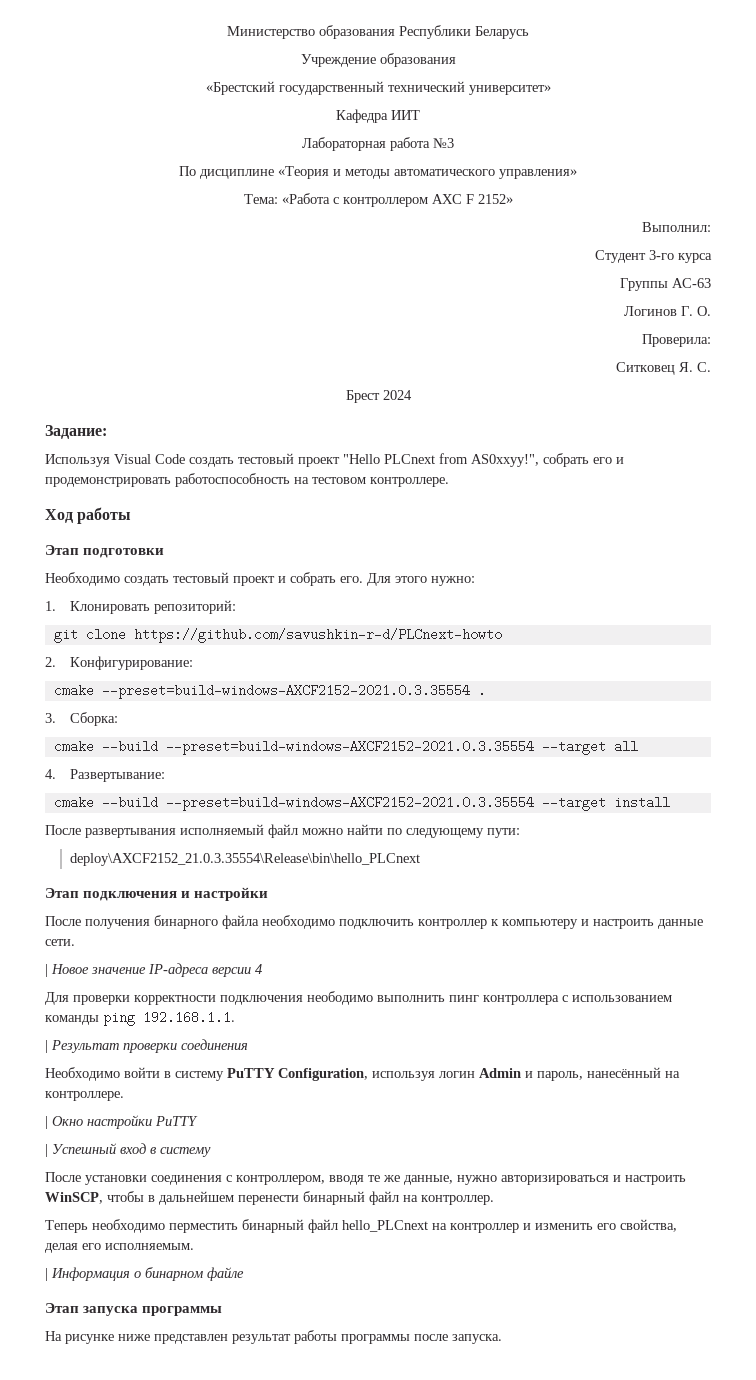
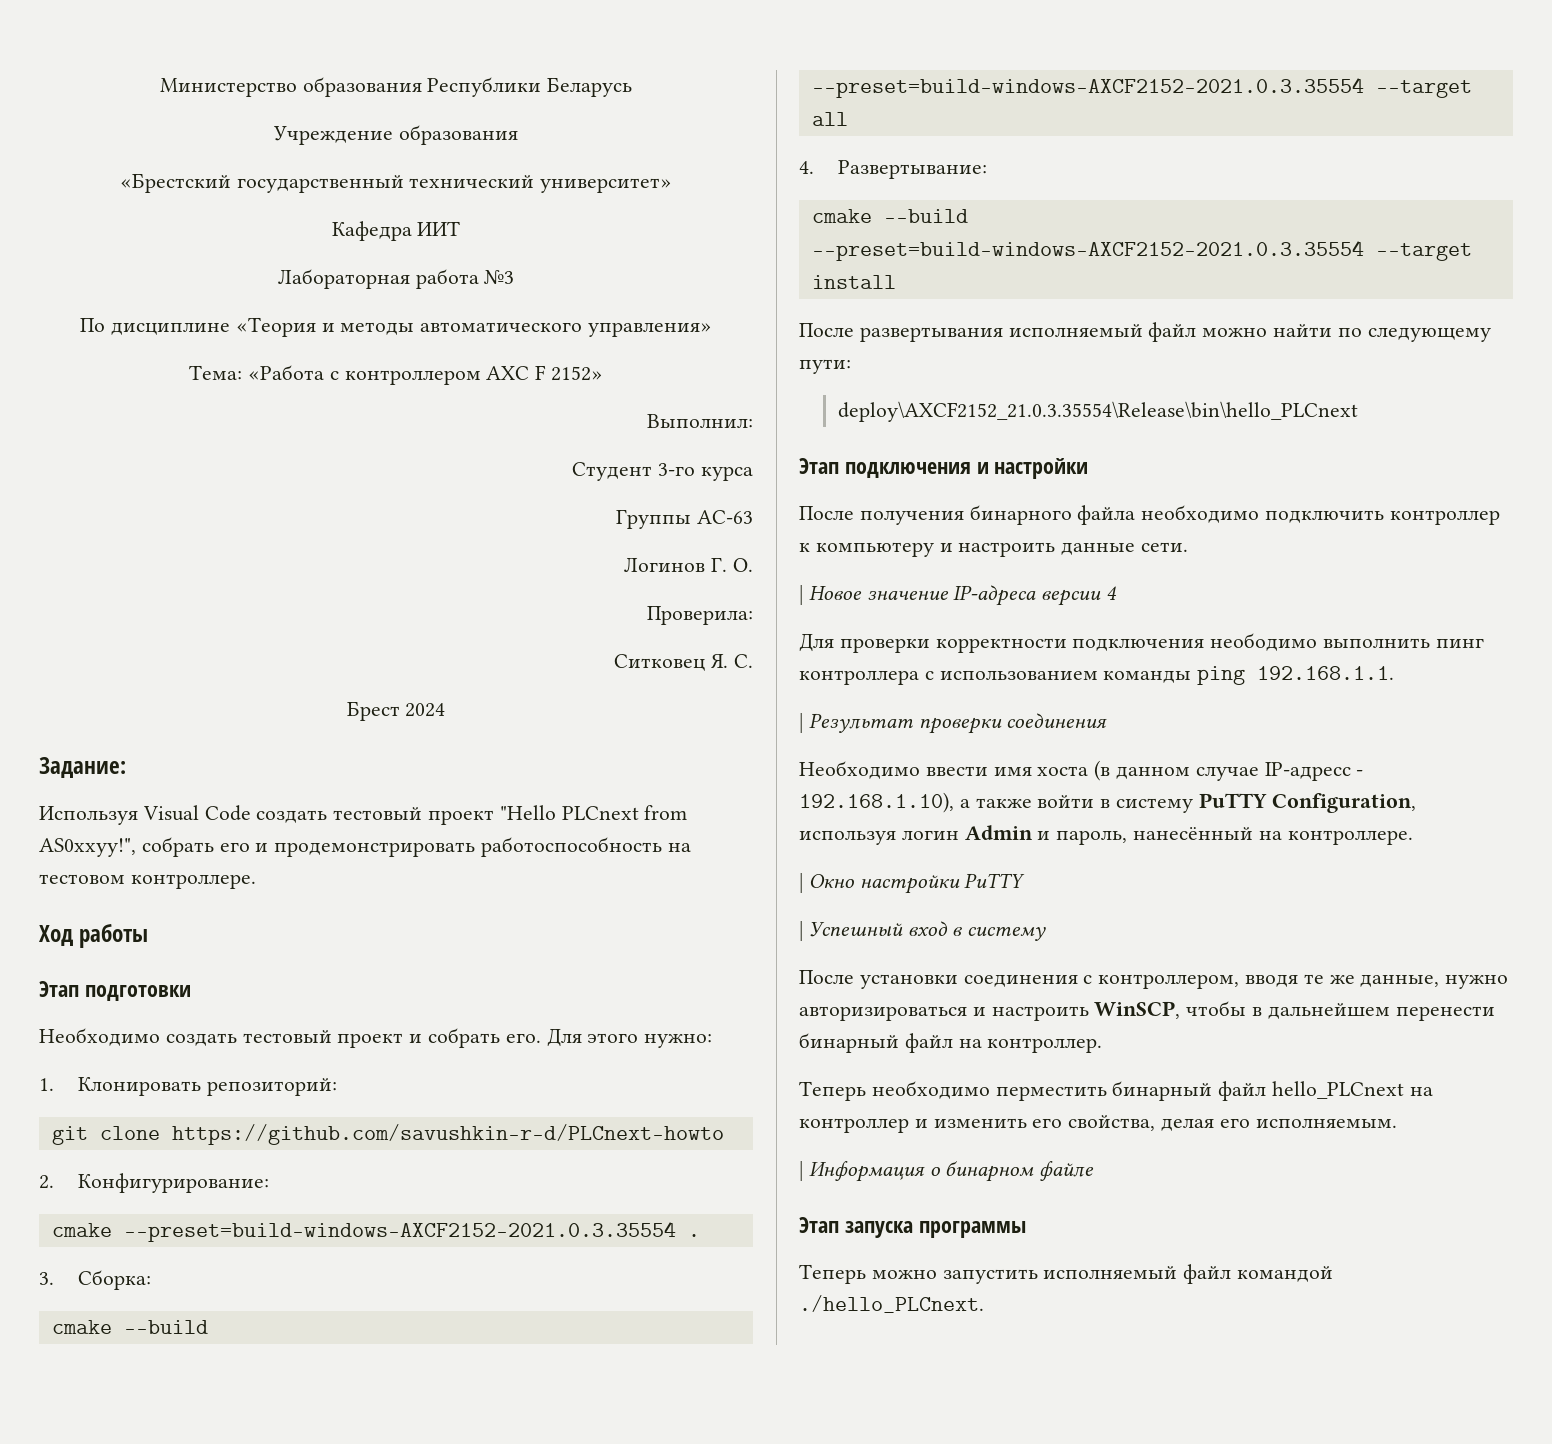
(120, 1074) none -> [925,760,1364,781] [799,792,1032,813] ввести имя хоста (в данном случае IP-адресс - 192.168.1.10), а также
[45,1330,502,1344] На рисунке ниже представлен результат работы программы после запуска. -> [799,1264,1334,1284] [799,1295,984,1313] Теперь можно запустить исполняемый файл командой ./hello_PLCnext.

